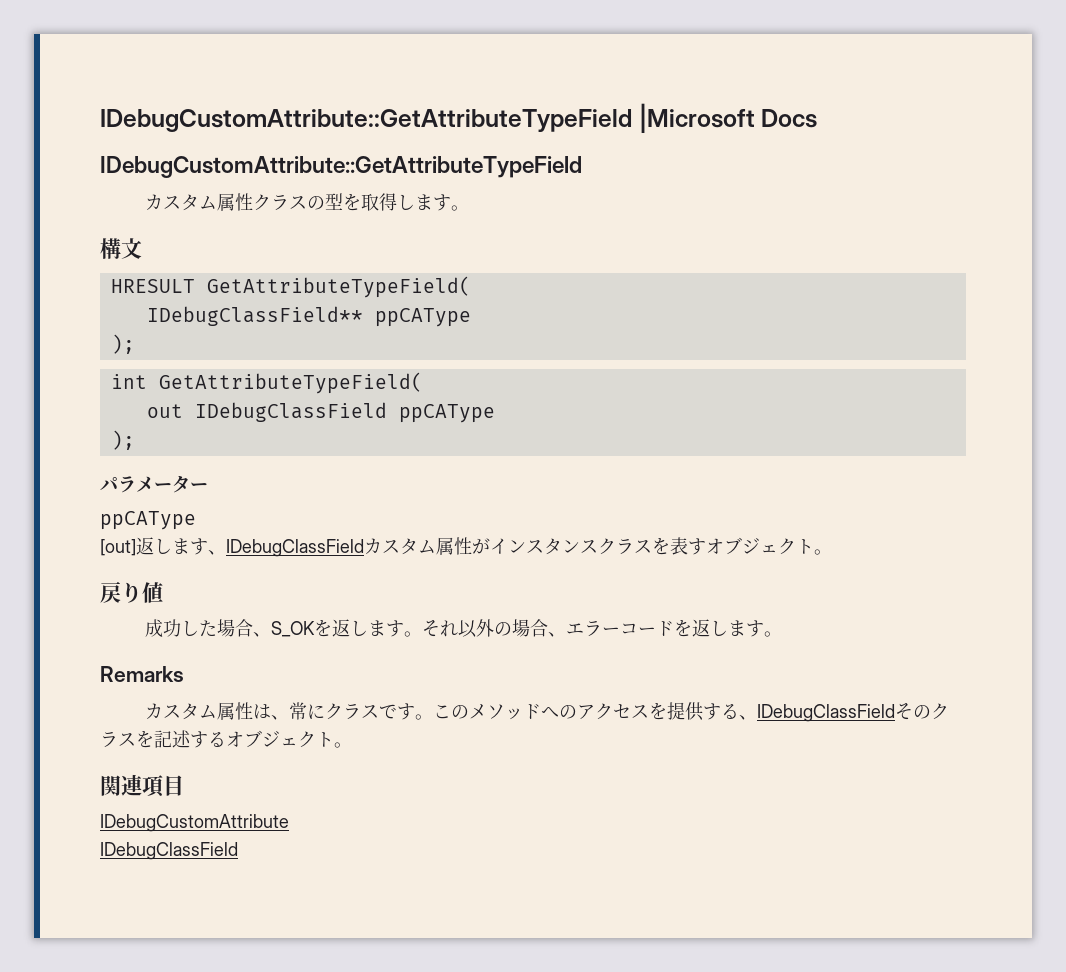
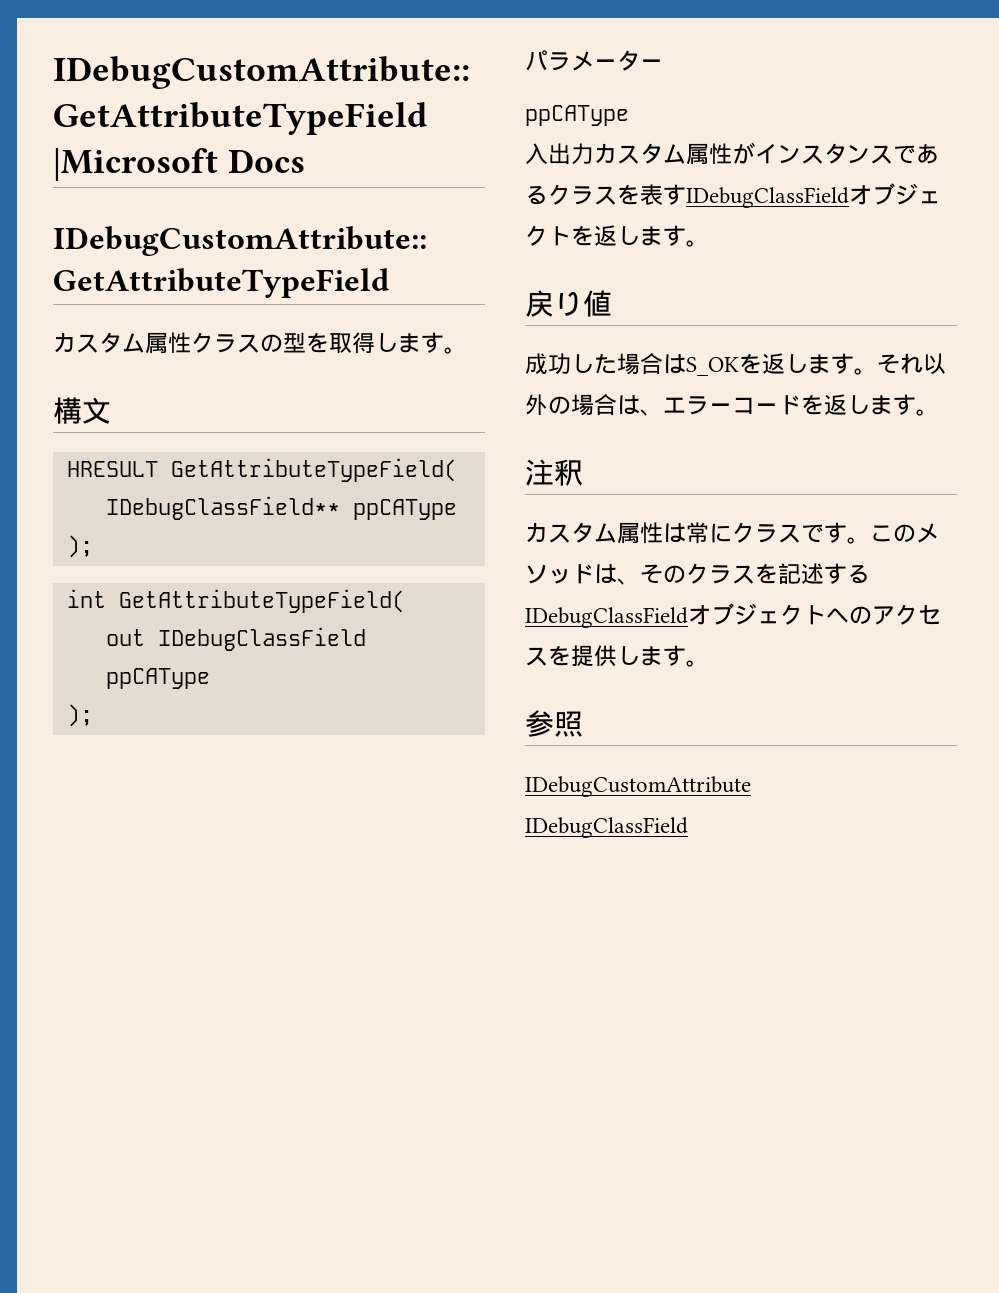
[100,109,632,132] IDebugCustomAttribute::GetAttributeTypeField -> [53,56,470,89] [53,102,427,135] IDebugCustomAttribute:: GetAttributeTypeField
[100,537,364,557] [out]返します、IDebugClassField -> [525,143,594,165] 入出力
(598, 546) none -> [893,144,939,164] [525,185,548,205] である
[706,537,814,555] オブジェクト -> [686,183,941,208] [525,225,686,246] IDebugClassFieldオブジェクトを返します
[252,632,271,637] 、 -> [663,354,686,374] は
(548, 628) none -> [617,395,640,415] は
[100,666,184,682] Remarks -> [525,459,583,486] 注釈
[270,715,289,720] 、 -> (686, 533) none
[540,702,895,722] へのアクセスを提供する、IDebugClassField -> [594,564,640,585] は、
[226,730,352,748] [100,774,184,797] オブジェクト。 // 関連項目 -> [525,603,941,628] [525,645,709,667] [525,710,583,737] IDebugClassFieldオブジェクトへのアクセスを提供します。 // 参照

